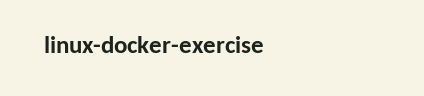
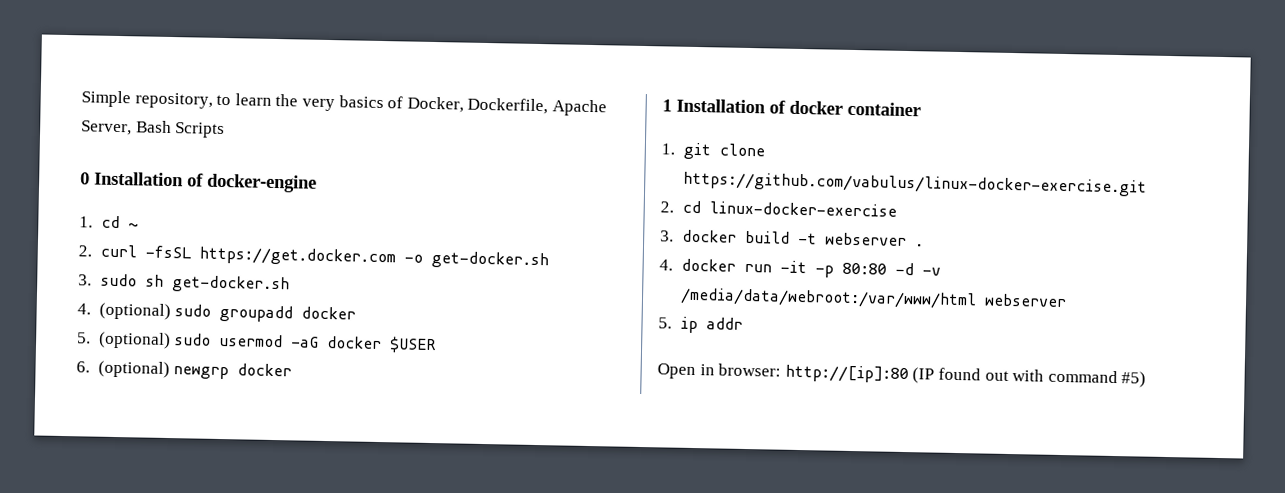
[44,36,264,53] linux-docker-exercise -> [81,90,607,117] [81,120,226,139] [80,171,317,193] [79,215,139,229] [78,244,549,270] [78,273,290,294] [77,302,357,323] [77,331,437,354] [76,360,293,380] [662,98,921,117] [661,142,765,160] [682,171,1147,197] [660,200,897,217] [660,229,924,247] [659,258,941,278] [679,287,1067,310] [658,316,743,334] [657,363,1147,388] Simple repository, to learn the very basics of Docker, Dockerfile, Apache Server, Bash Scripts // 0 Installation of docker-engine // 1. cd ~ // 2. curl -fsSL https://get.docker.com -o get-docker.sh // 3. sudo sh get-docker.sh // 4. (optional) sudo groupadd docker // 5. (optional) sudo usermod -aG docker $USER // 6. (optional) newgrp docker // 1 Installation of docker container // 1. git clone https://github.com/vabulus/linux-docker-exercise.git // 2. cd linux-docker-exercise // 3. docker build -t webserver . // 4. docker run -it -p 80:80 -d -v /media/data/webroot:/var/www/html webserver // 5. ip addr // Open in browser: http://[ip]:80 (IP found out with command #5)

